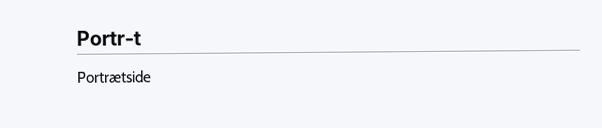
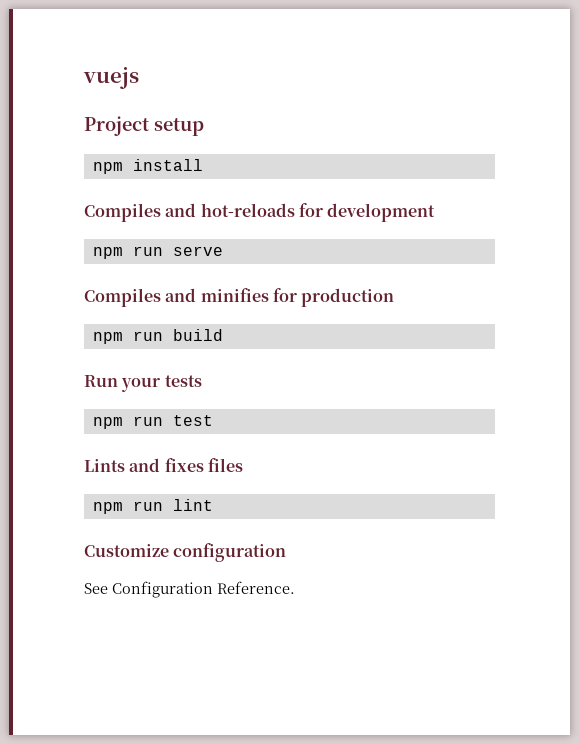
[76,30,141,46] [77,70,152,83] Portr-t // Portrætside -> [83,67,139,89] [84,116,204,136] [92,159,203,174] [84,203,436,222] [92,246,223,259] [84,288,395,307] [92,329,223,344] [84,375,202,392] [92,415,213,429] [84,458,243,472] [92,499,213,514] [84,543,287,562] [84,581,295,598] vuejs // Project setup // npm install // Compiles and hot-reloads for development // npm run serve // Compiles and minifies for production // npm run build // Run your tests // npm run test // Lints and fixes files // npm run lint // Customize configuration // See Configuration Reference.

